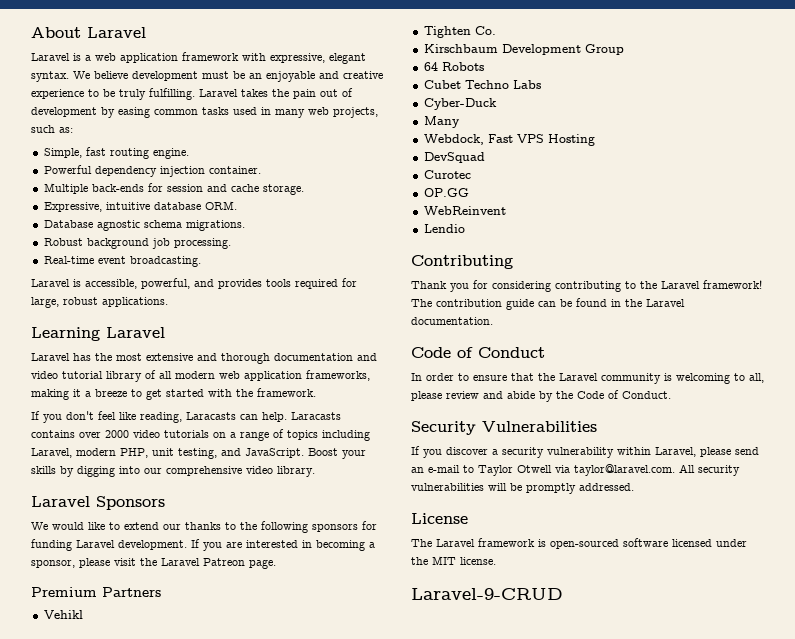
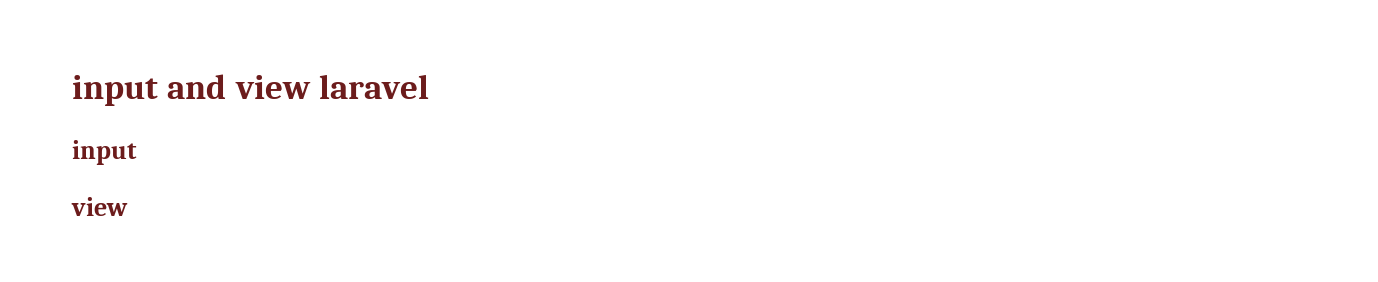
[31,27,146,38] [31,52,366,64] [31,71,383,82] [31,88,353,100] [31,107,378,118] [31,125,73,133] [43,147,189,159] [43,165,261,177] [43,183,304,195] [43,201,237,212] [43,220,245,231] [43,238,231,249] [43,256,201,267] [31,278,357,289] [31,297,168,308] [31,327,165,341] [31,353,377,364] [31,370,370,382] [31,388,316,400] [31,411,341,423] [31,429,370,441] [31,448,366,459] [31,466,315,477] [31,496,165,510] [31,521,377,533] [31,539,375,551] [31,558,276,569] [31,587,161,597] [43,610,83,619] [423,26,496,38] [423,44,624,55] [423,62,484,71] [423,80,541,89] [423,98,497,110] [423,116,460,128] [423,134,595,146] [423,152,485,163] [423,170,471,179] [423,188,469,197] [423,206,506,216] [423,224,465,233] [411,255,513,269] [411,280,762,292] [411,298,685,310] [411,317,493,325] [411,347,545,358] [411,373,764,384] [411,390,671,402] [411,421,597,435] [411,446,759,458] [411,464,740,476] [411,483,634,494] [411,513,468,524] [411,538,747,549] [411,556,496,565] [411,588,563,600] About Laravel // Laravel is a web application framework with expressive, elegant syntax. We believe development must be an enjoyable and creative experience to be truly fulfilling. Laravel takes the pain out of development by easing common tasks used in many web projects, such as: // Simple, fast routing engine. // Powerful dependency injection container. // Multiple back-ends for session and cache storage. // Expressive, intuitive database ORM. // Database agnostic schema migrations. // Robust background job processing. // Real-time event broadcasting. // Laravel is accessible, powerful, and provides tools required for large, robust applications. // Learning Laravel // Laravel has the most extensive and thorough documentation and video tutorial library of all modern web application frameworks, making it a breeze to get started with the framework. // If you don't feel like reading, Laracasts can help. Laracasts contains over 2000 video tutorials on a range of topics including Laravel, modern PHP, unit testing, and JavaScript. Boost your skills by digging into our comprehensive video library. // Laravel Sponsors // We would like to extend our thanks to the following sponsors for funding Laravel development. If you are interested in becoming a sponsor, please visit the Laravel Patreon page. // Premium Partners // Vehikl // Tighten Co. // Kirschbaum Development Group // 64 Robots // Cubet Techno Labs // Cyber-Duck // Many // Webdock, Fast VPS Hosting // DevSquad // Curotec // OP.GG // WebReinvent // Lendio // Contributing // Thank you for considering contributing to the Laravel framework! The contribution guide can be found in the Laravel documentation. // Code of Conduct // In order to ensure that the Laravel community is welcoming to all, please review and abide by the Code of Conduct. // Security Vulnerabilities // If you discover a security vulnerability within Laravel, please send an e-mail to Taylor Otwell via taylor@laravel.com. All security vulnerabilities will be promptly addressed. // License // The Laravel framework is open-sourced software licensed under the MIT license. // Laravel-9-CRUD -> [72,74,429,106] [72,140,137,165] [71,197,128,216] input and view laravel // input // view

